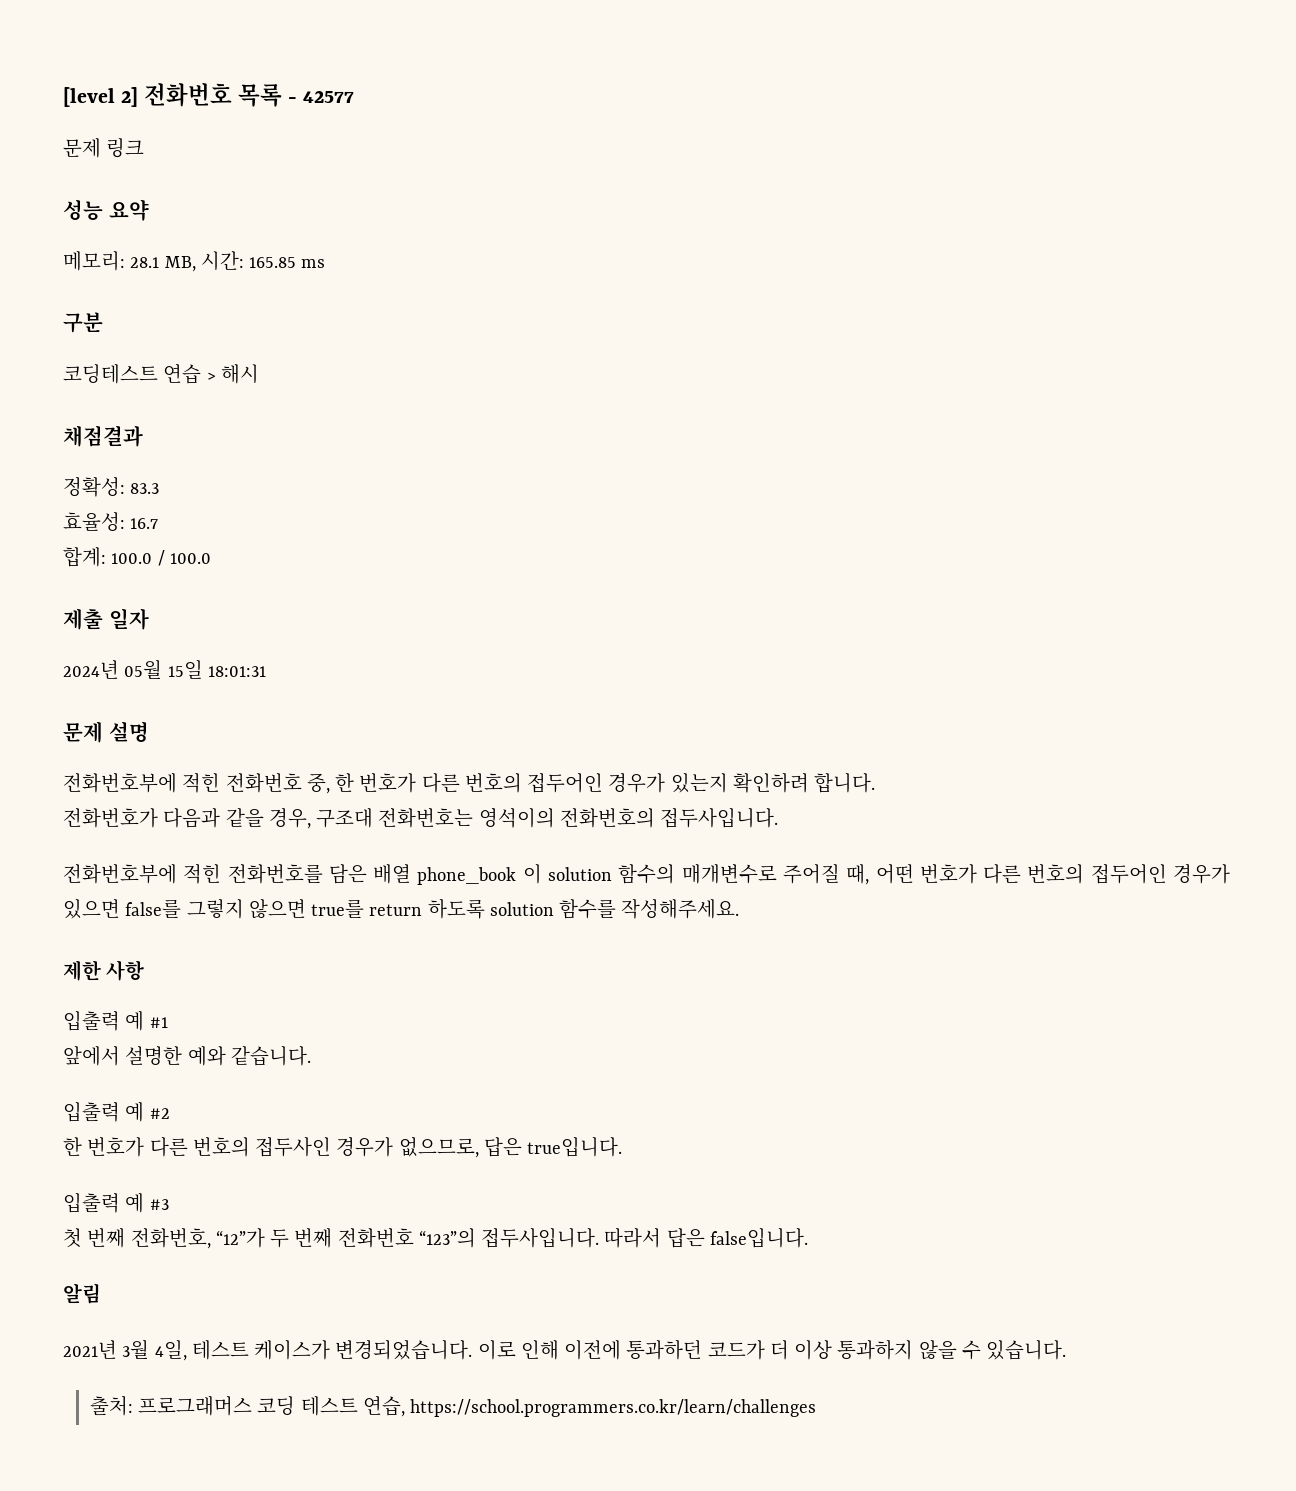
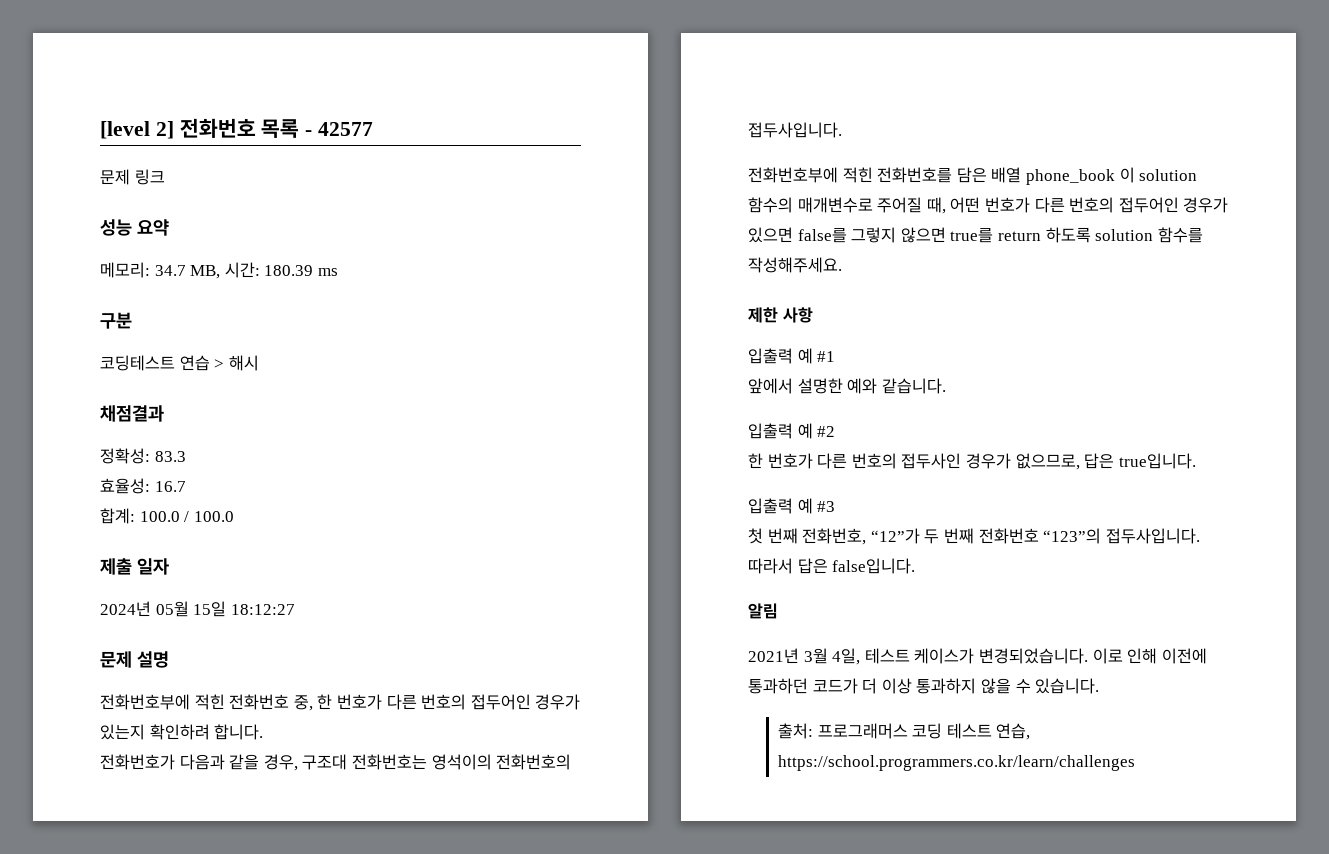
[130,257,160,268] 28.1 -> [154,265,186,276] 34.7
[249,257,297,268] 165.85 -> [264,265,314,276] 180.39
[207,666,266,677] 18:01:31 -> [230,604,295,615] 18:12:27

